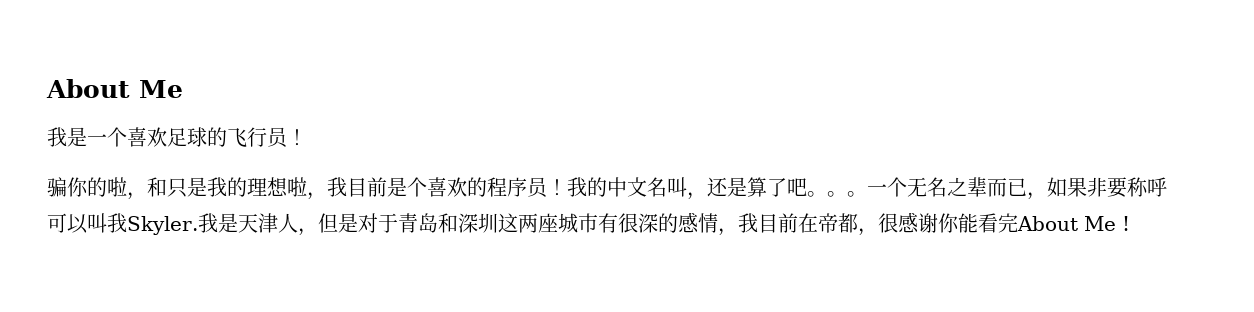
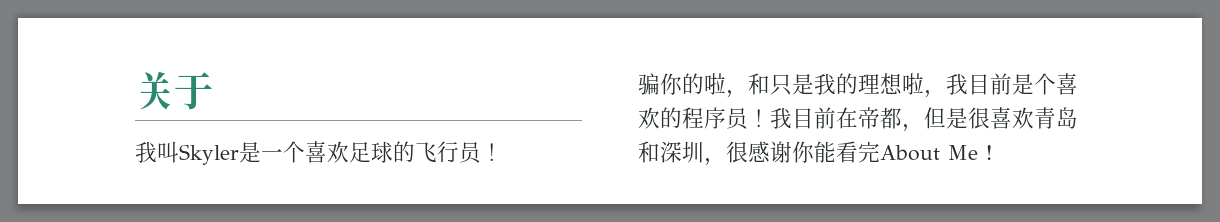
[46,79,183,98] [47,127,67,147] About Me // 我 -> [135,71,213,110] [135,141,239,165] 关于 // 我叫Skyler
[587,177,1167,200] [47,212,858,236] 的中文名叫，还是算了吧。。。一个无名之辈而已，如果非要称呼可以叫我Skyler.我是天津人，但是对于青岛和深圳这两座城市有很深的感情，我目前在帝都 -> [792,107,1078,132] [638,141,704,163] 目前在帝都，但是很喜欢青岛和深圳

